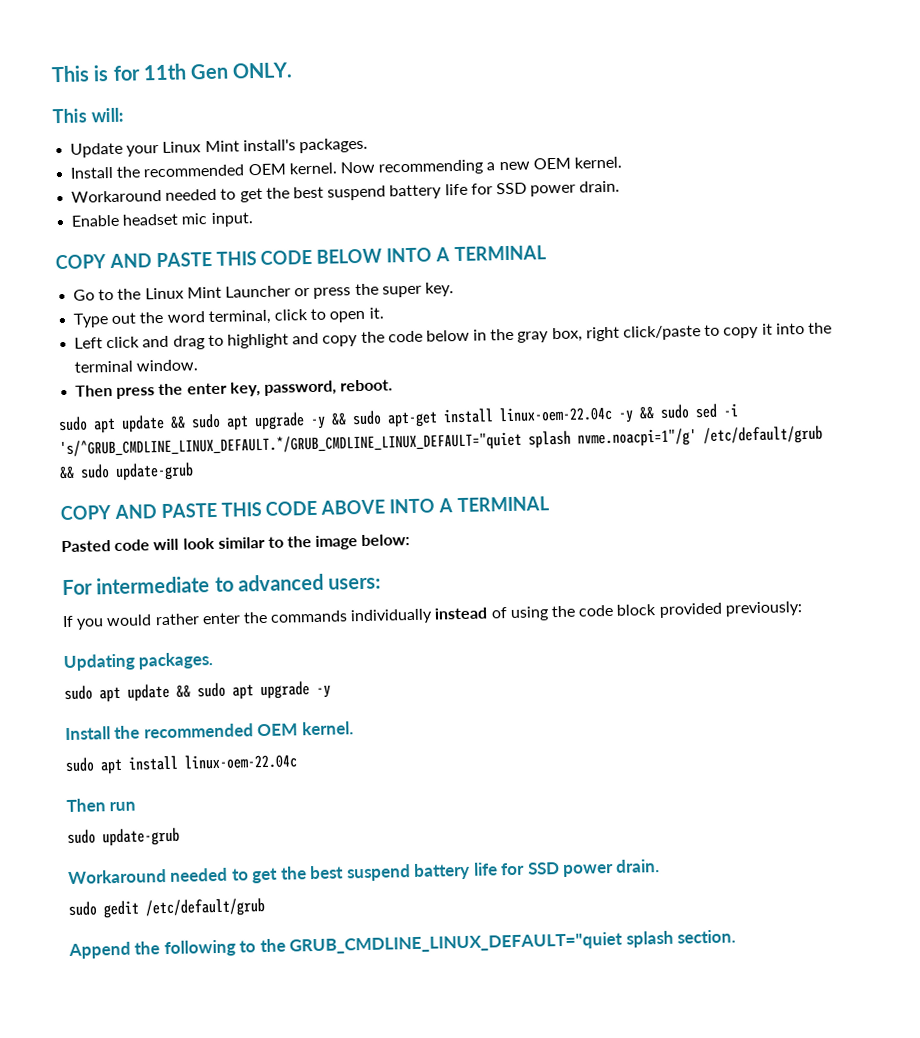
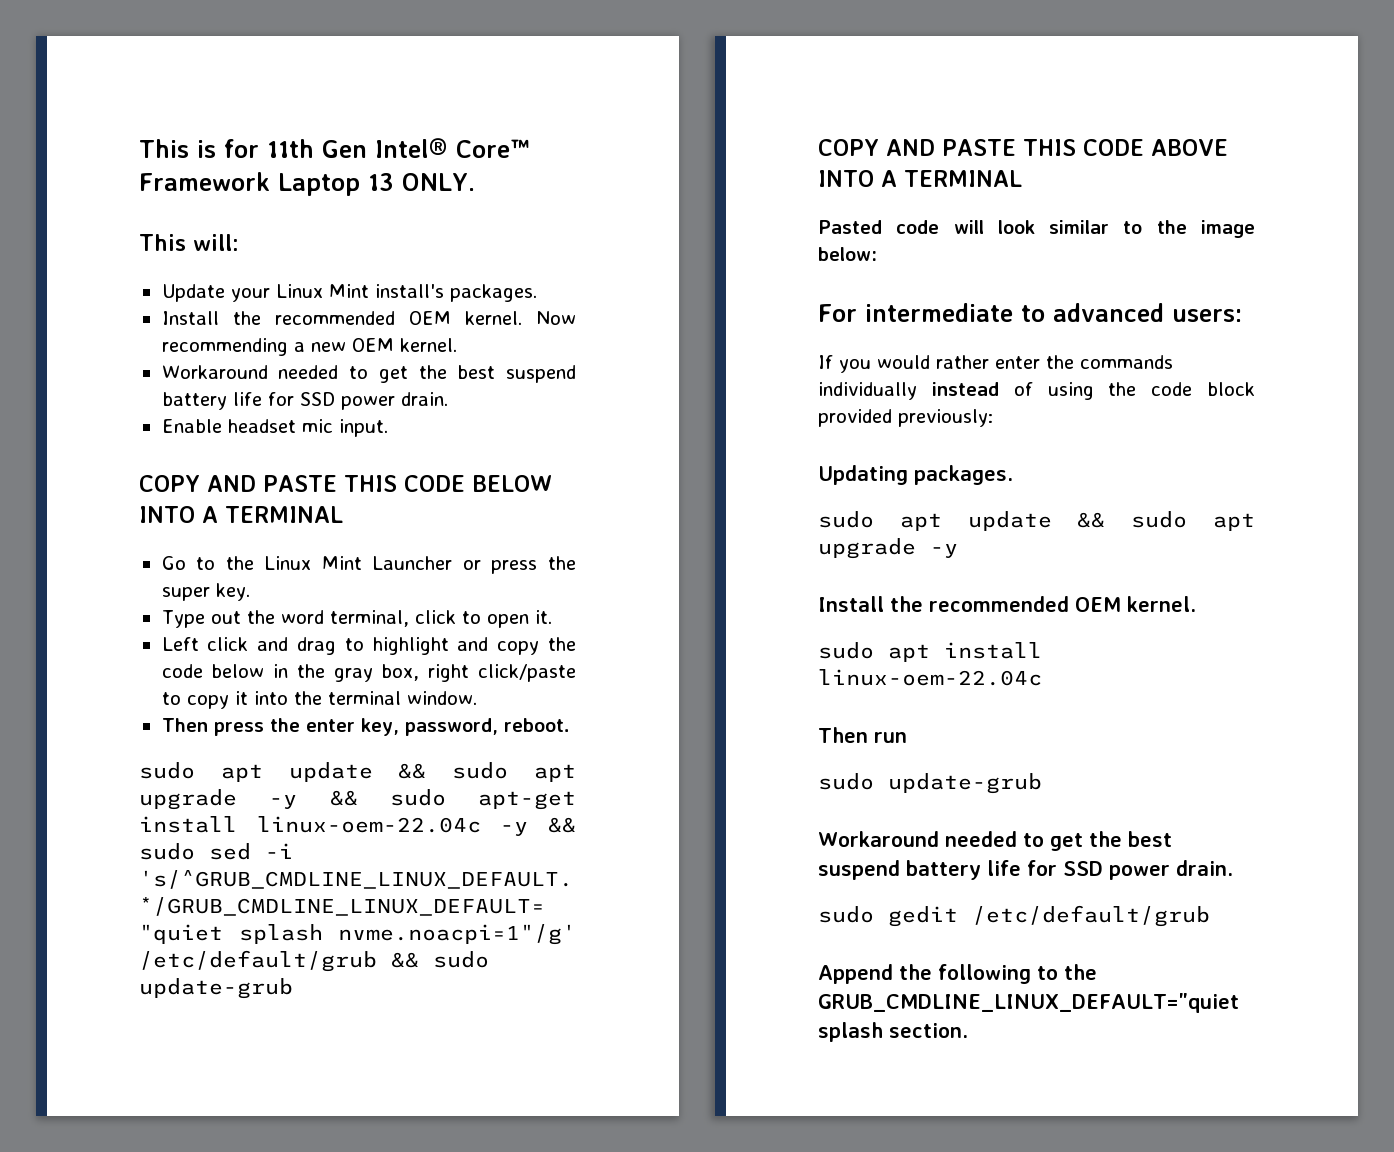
(230, 71) none -> [375,138,530,158] [139,172,394,196] Intel® Core™ Framework Laptop 13

